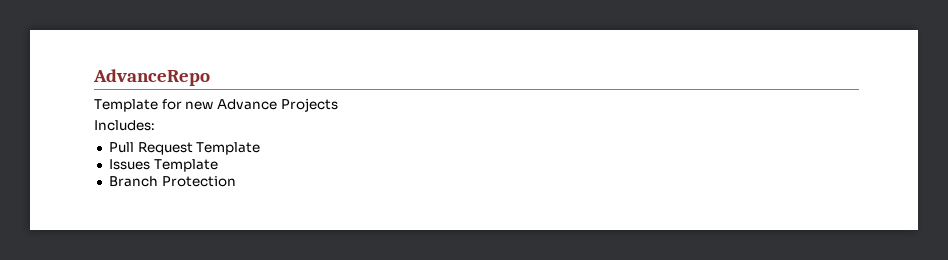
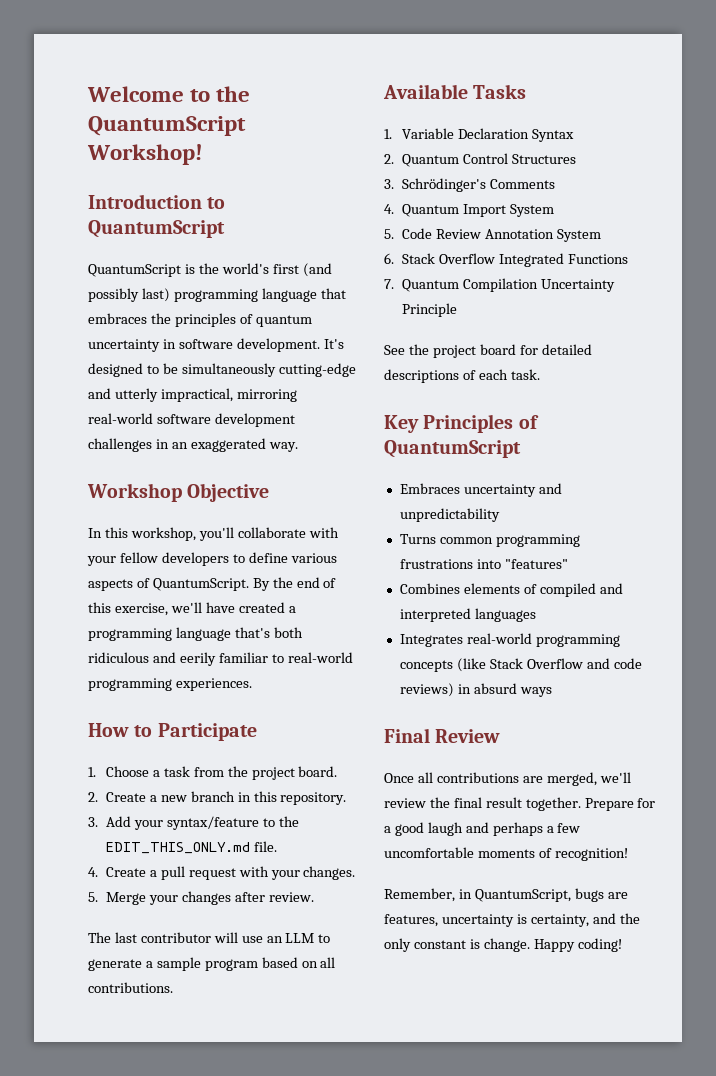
[93,69,210,86] [94,98,338,112] [94,120,155,131] [108,142,261,155] [108,159,218,172] [108,176,236,187] AdvanceRepo // Template for new Advance Projects // Includes: // Pull Request Template // Issues Template // Branch Protection -> [87,86,251,102] [88,116,246,136] [87,144,203,165] [88,194,226,209] [88,220,225,238] [88,263,332,277] [88,288,346,302] [88,313,312,327] [88,338,344,352] [88,363,356,377] [88,388,297,402] [88,413,295,427] [88,438,298,452] [87,483,270,502] [88,527,339,541] [87,552,337,566] [88,577,337,591] [88,602,296,616] [88,627,303,641] [88,652,353,666] [88,678,252,691] [88,723,257,741] [88,766,338,780] [88,791,347,805] [88,816,299,830] [105,841,277,854] [88,866,356,880] [88,891,314,905] [88,932,331,943] [88,957,336,971] [88,982,173,993] [383,84,527,99] [384,128,574,142] [384,153,576,167] [384,178,555,192] [384,204,554,217] [384,228,601,242] [384,253,628,267] [384,278,615,292] [401,303,457,317] [384,344,592,358] [384,369,540,383] [384,414,539,433] [384,440,521,458] [399,483,562,497] [399,508,500,522] [399,534,580,547] [399,559,568,569] [399,583,623,597] [399,608,536,622] [399,633,620,647] [399,658,642,672] [399,683,552,697] [384,728,501,743] [384,772,631,786] [384,797,656,811] [384,822,581,836] [384,847,628,861] [384,888,628,902] [384,913,640,927] [384,938,622,952] Welcome to the QuantumScript Workshop! // Introduction to QuantumScript // QuantumScript is the world's first (and possibly last) programming language that embraces the principles of quantum uncertainty in software development. It's designed to be simultaneously cutting-edge and utterly impractical, mirroring real-world software development challenges in an exaggerated way. // Workshop Objective // In this workshop, you'll collaborate with your fellow developers to define various aspects of QuantumScript. By the end of this exercise, we'll have created a programming language that's both ridiculous and eerily familiar to real-world programming experiences. // How to Participate // 1. Choose a task from the project board. // 2. Create a new branch in this repository. // 3. Add your syntax/feature to the EDIT_THIS_ONLY.md file. // 4. Create a pull request with your changes. // 5. Merge your changes after review. // The last contributor will use an LLM to generate a sample program based on all contributions. // Available Tasks // 1. Variable Declaration Syntax // 2. Quantum Control Structures // 3. Schrödinger's Comments // 4. Quantum Import System // 5. Code Review Annotation System // 6. Stack Overflow Integrated Functions // 7. Quantum Compilation Uncertainty Principle // See the project board for detailed descriptions of each task. // Key Principles of QuantumScript // Embraces uncertainty and unpredictability // Turns common programming frustrations into "features" // Combines elements of compiled and interpreted languages // Integrates real-world programming concepts (like Stack Overflow and code reviews) in absurd ways // Final Review // Once all contributions are merged, we'll review the final result together. Prepare for a good laugh and perhaps a few uncomfortable moments of recognition! // Remember, in QuantumScript, bugs are features, uncertainty is certainty, and the only constant is change. Happy coding!

